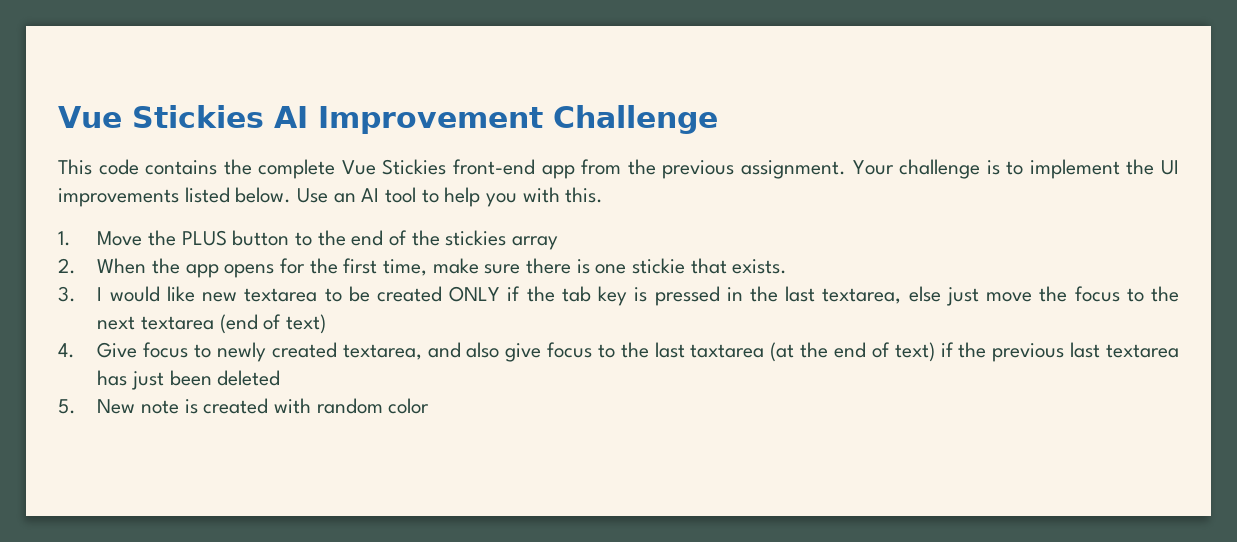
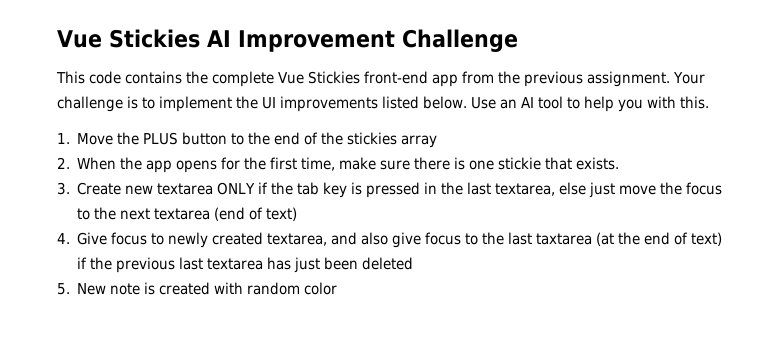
[97,286,442,302] I would like new textarea to be created -> [77,182,214,195] Create new textarea

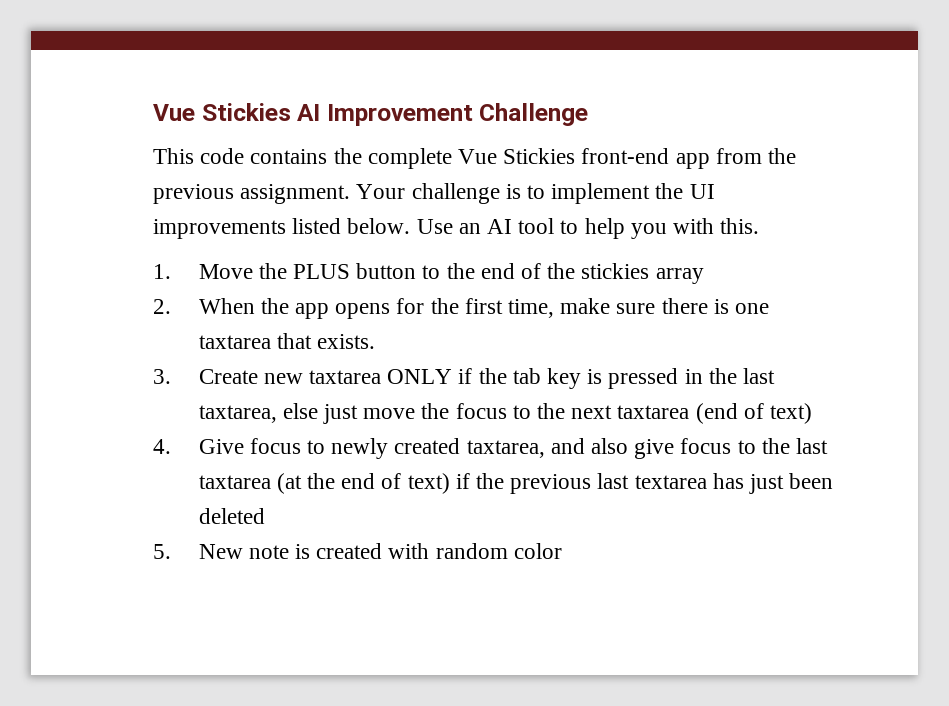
[498,157,542,170] stickie -> [198,335,271,349] taxtarea
[157,183,214,195] textarea -> [309,370,382,384] taxtarea
[495,183,556,196] textarea, -> [198,405,277,423] taxtarea,
[154,208,211,220] textarea -> [617,405,690,419] taxtarea
[267,233,328,246] textarea, -> [466,440,545,458] taxtarea,

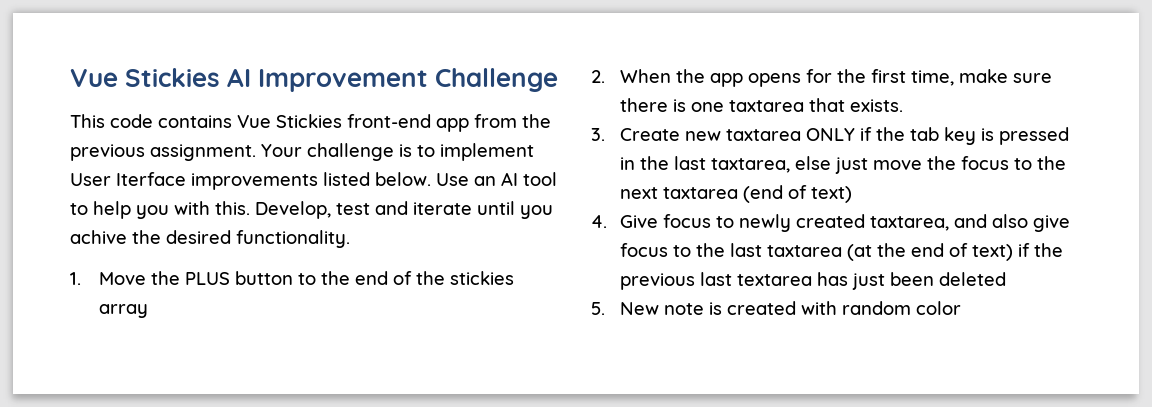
[333,148,452,169] the complete -> (232, 121) none
[655,183,715,199] the UI -> [70,172,186,186] User Iterface
(760, 226) none -> [255,201,553,219] [70,230,350,248] Develop, test and iterate until you achive the desired functionality.

